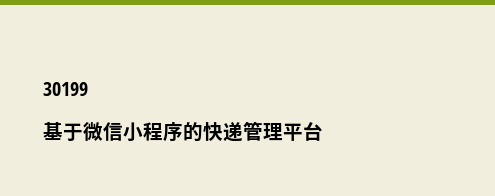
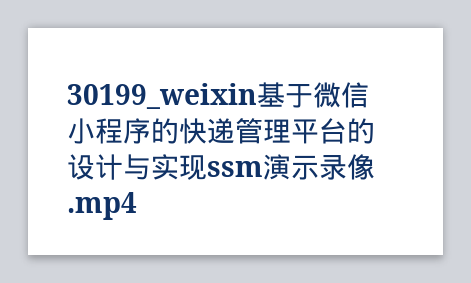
[43,82,88,96] 30199 // -> [67,83,257,109] 30199_weixin
(323, 131) none -> [347,118,375,144] [67,154,375,180] [67,192,137,220] 的设计与实现ssm演示录像.mp4

